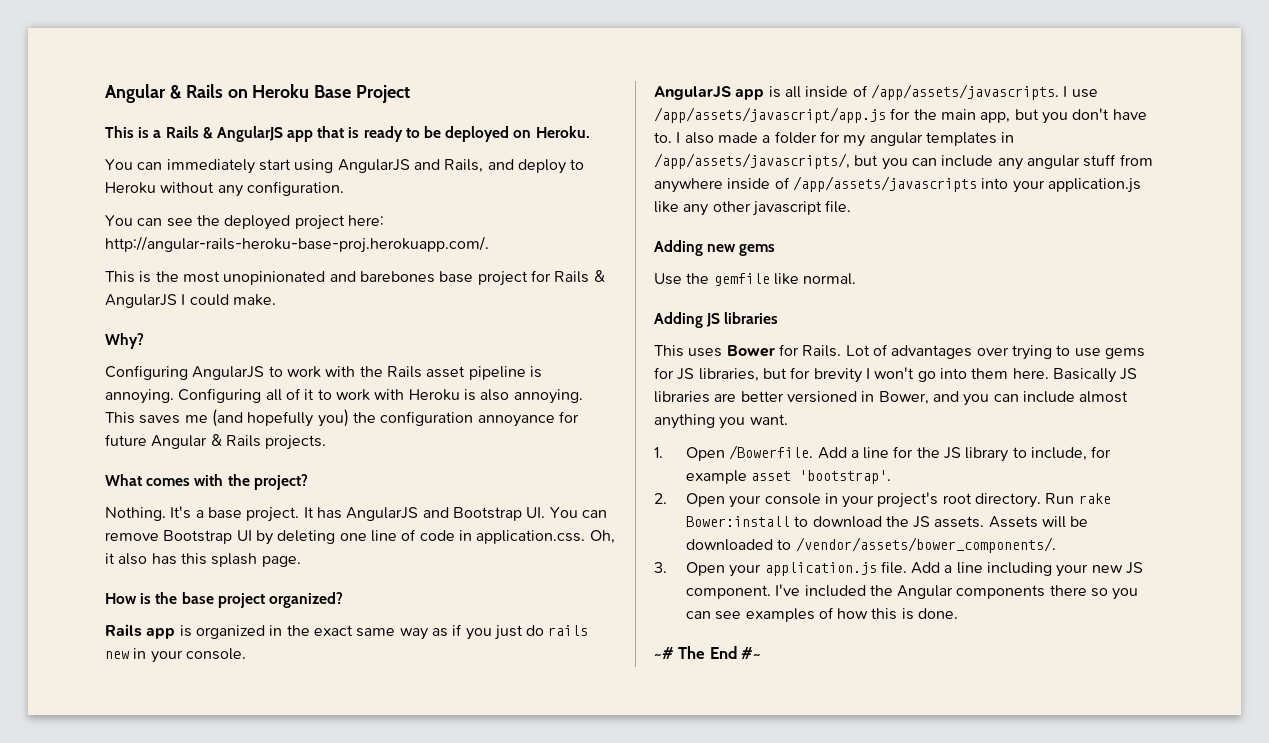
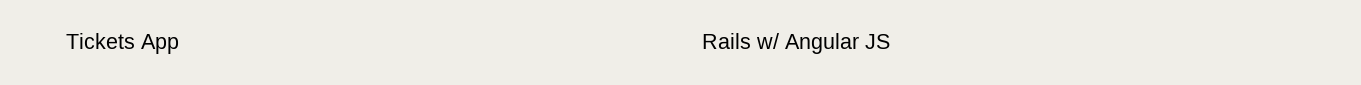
[105,84,411,103] [105,126,590,142] [105,159,585,174] [105,181,344,197] [105,215,384,230] [105,236,489,253] [105,270,605,286] [105,294,276,308] [105,333,144,349] [105,365,542,380] [105,388,583,404] [105,409,579,427] [105,434,327,450] [105,474,308,490] [105,506,607,522] [105,529,615,545] [105,553,301,567] [105,592,343,608] [105,624,589,640] [105,648,246,663] [654,84,1098,100] [654,107,1147,124] [654,131,1015,147] [654,153,1153,170] [654,176,1141,193] [654,200,852,216] [654,240,776,256] [654,273,857,286] [654,312,779,328] [654,344,1145,360] [654,367,1138,383] [654,391,1129,406] [654,414,788,429] [654,445,1112,462] [685,470,892,484] [654,492,1111,508] [685,516,1089,528] [685,537,1056,553] [654,561,1144,577] [685,584,1139,600] [685,607,959,622] [654,646,762,659] Angular & Rails on Heroku Base Project // This is a Rails & AngularJS app that is ready to be deployed on Heroku. // You can immediately start using AngularJS and Rails, and deploy to Heroku without any configuration. // You can see the deployed project here: http://angular-rails-heroku-base-proj.herokuapp.com/. // This is the most unopinionated and barebones base project for Rails & AngularJS I could make. // Why? // Configuring AngularJS to work with the Rails asset pipeline is annoying. Configuring all of it to work with Heroku is also annoying. This saves me (and hopefully you) the configuration annoyance for future Angular & Rails projects. // What comes with the project? // Nothing. It's a base project. It has AngularJS and Bootstrap UI. You can remove Bootstrap UI by deleting one line of code in application.css. Oh, it also has this splash page. // How is the base project organized? // Rails app is organized in the exact same way as if you just do rails new in your console. // AngularJS app is all inside of /app/assets/javascripts. I use /app/assets/javascript/app.js for the main app, but you don't have to. I also made a folder for my angular templates in /app/assets/javascripts/, but you can include any angular stuff from anywhere inside of /app/assets/javascripts into your application.js like any other javascript file. // Adding new gems // Use the gemfile like normal. // Adding JS libraries // This uses Bower for Rails. Lot of advantages over trying to use gems for JS libraries, but for brevity I won't go into them here. Basically JS libraries are better versioned in Bower, and you can include almost anything you want. // 1. Open /Bowerfile. Add a line for the JS library to include, for example asset 'bootstrap'. // 2. Open your console in your project's root directory. Run rake Bower:install to download the JS assets. Assets will be downloaded to /vendor/assets/bower_components/. // 3. Open your application.js file. Add a line including your new JS component. I've included the Angular components there so you can see examples of how this is done. // ~# The End #~ -> [66,33,179,54] [702,33,890,54] Tickets App // Rails w/ Angular JS

